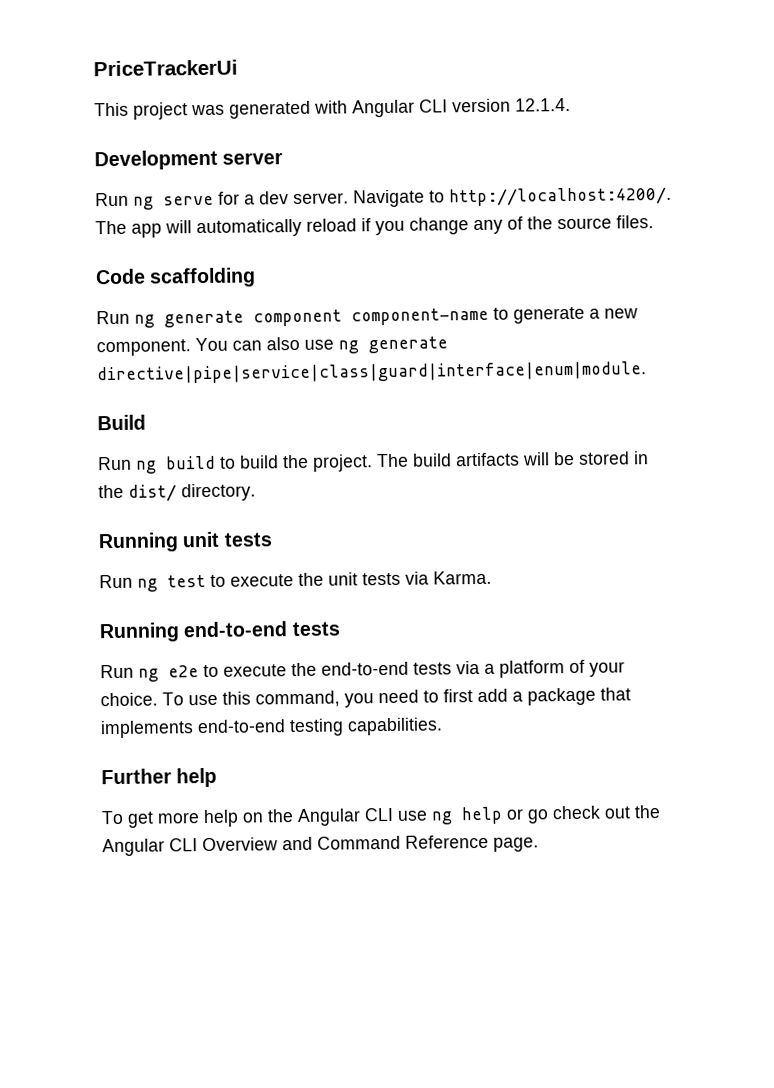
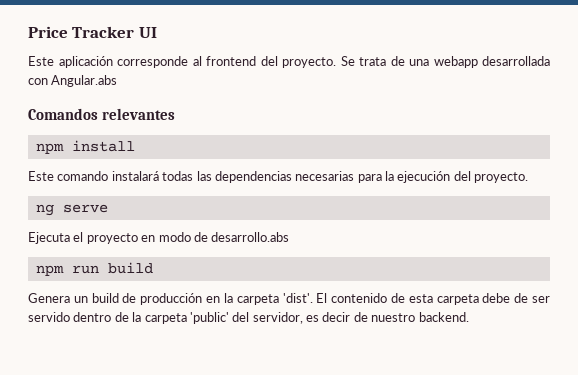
[93,59,238,77] [94,97,571,120] [94,149,284,171] [95,186,672,210] [95,215,654,238] [95,267,257,288] [96,306,638,328] [96,336,448,357] [97,361,647,385] [97,414,146,431] [98,451,649,474] [98,483,256,502] [98,531,273,553] [99,570,492,592] [99,621,341,643] [100,659,625,682] [100,687,631,708] [100,717,443,739] [101,767,218,788] [101,805,661,828] [102,834,539,857] PriceTrackerUi // This project was generated with Angular CLI version 12.1.4. // Development server // Run ng serve for a dev server. Navigate to http://localhost:4200/. The app will automatically reload if you change any of the source files. // Code scaffolding // Run ng generate component component-name to generate a new component. You can also use ng generate directive|pipe|service|class|guard|interface|enum|module. // Build // Run ng build to build the project. The build artifacts will be stored in the dist/ directory. // Running unit tests // Run ng test to execute the unit tests via Karma. // Running end-to-end tests // Run ng e2e to execute the end-to-end tests via a platform of your choice. To use this command, you need to first add a package that implements end-to-end testing capabilities. // Further help // To get more help on the Angular CLI use ng help or go check out the Angular CLI Overview and Command Reference page. -> [28,26,157,38] [28,56,550,68] [28,75,118,87] [28,108,176,120] [35,140,135,154] [28,171,529,183] [35,204,108,216] [28,232,290,244] [35,262,153,276] [28,293,550,305] [28,312,469,324] Price Tracker UI // Este aplicación corresponde al frontend del proyecto. Se trata de una webapp desarrollada con Angular.abs // Comandos relevantes // npm install // Este comando instalará todas las dependencias necesarias para la ejecución del proyecto. // ng serve // Ejecuta el proyecto en modo de desarrollo.abs // npm run build // Genera un build de producción en la carpeta 'dist'. El contenido de esta carpeta debe de ser servido dentro de la carpeta 'public' del servidor, es decir de nuestro backend.

